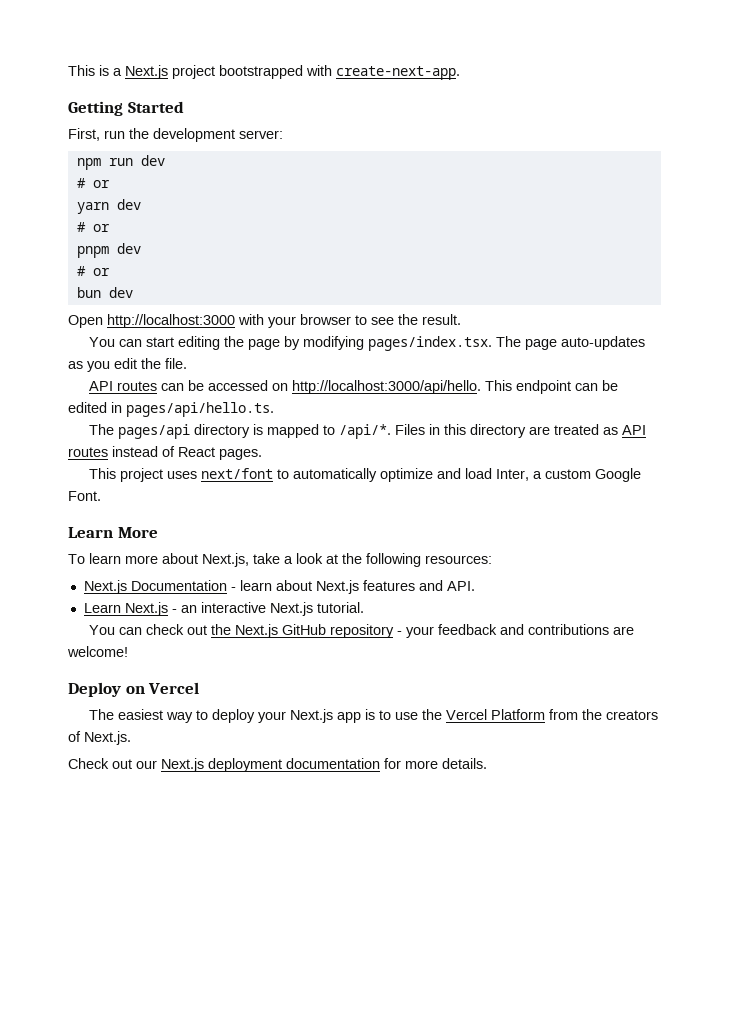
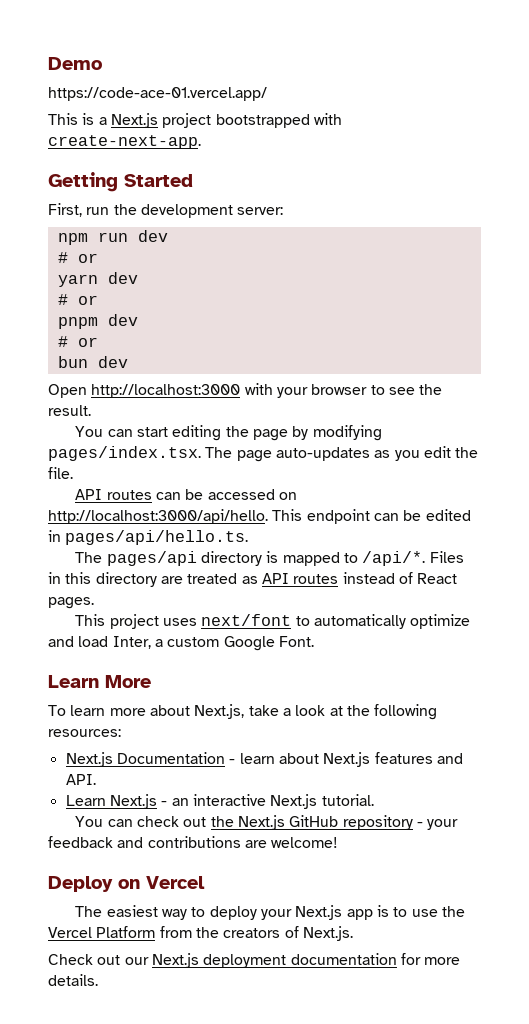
(68, 70) none -> [48,57,102,70] [48,87,267,101] Demo // https://code-ace-01.vercel.app/ //

